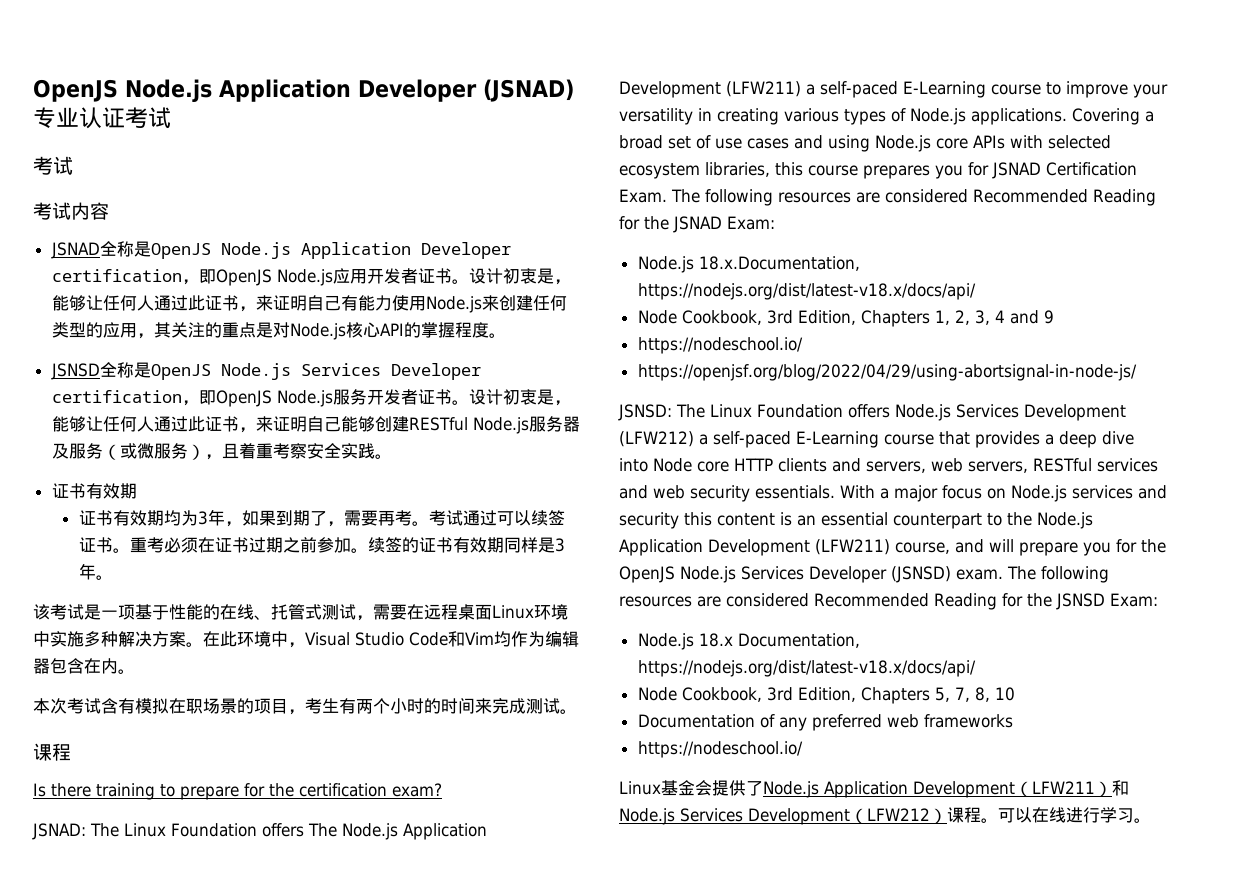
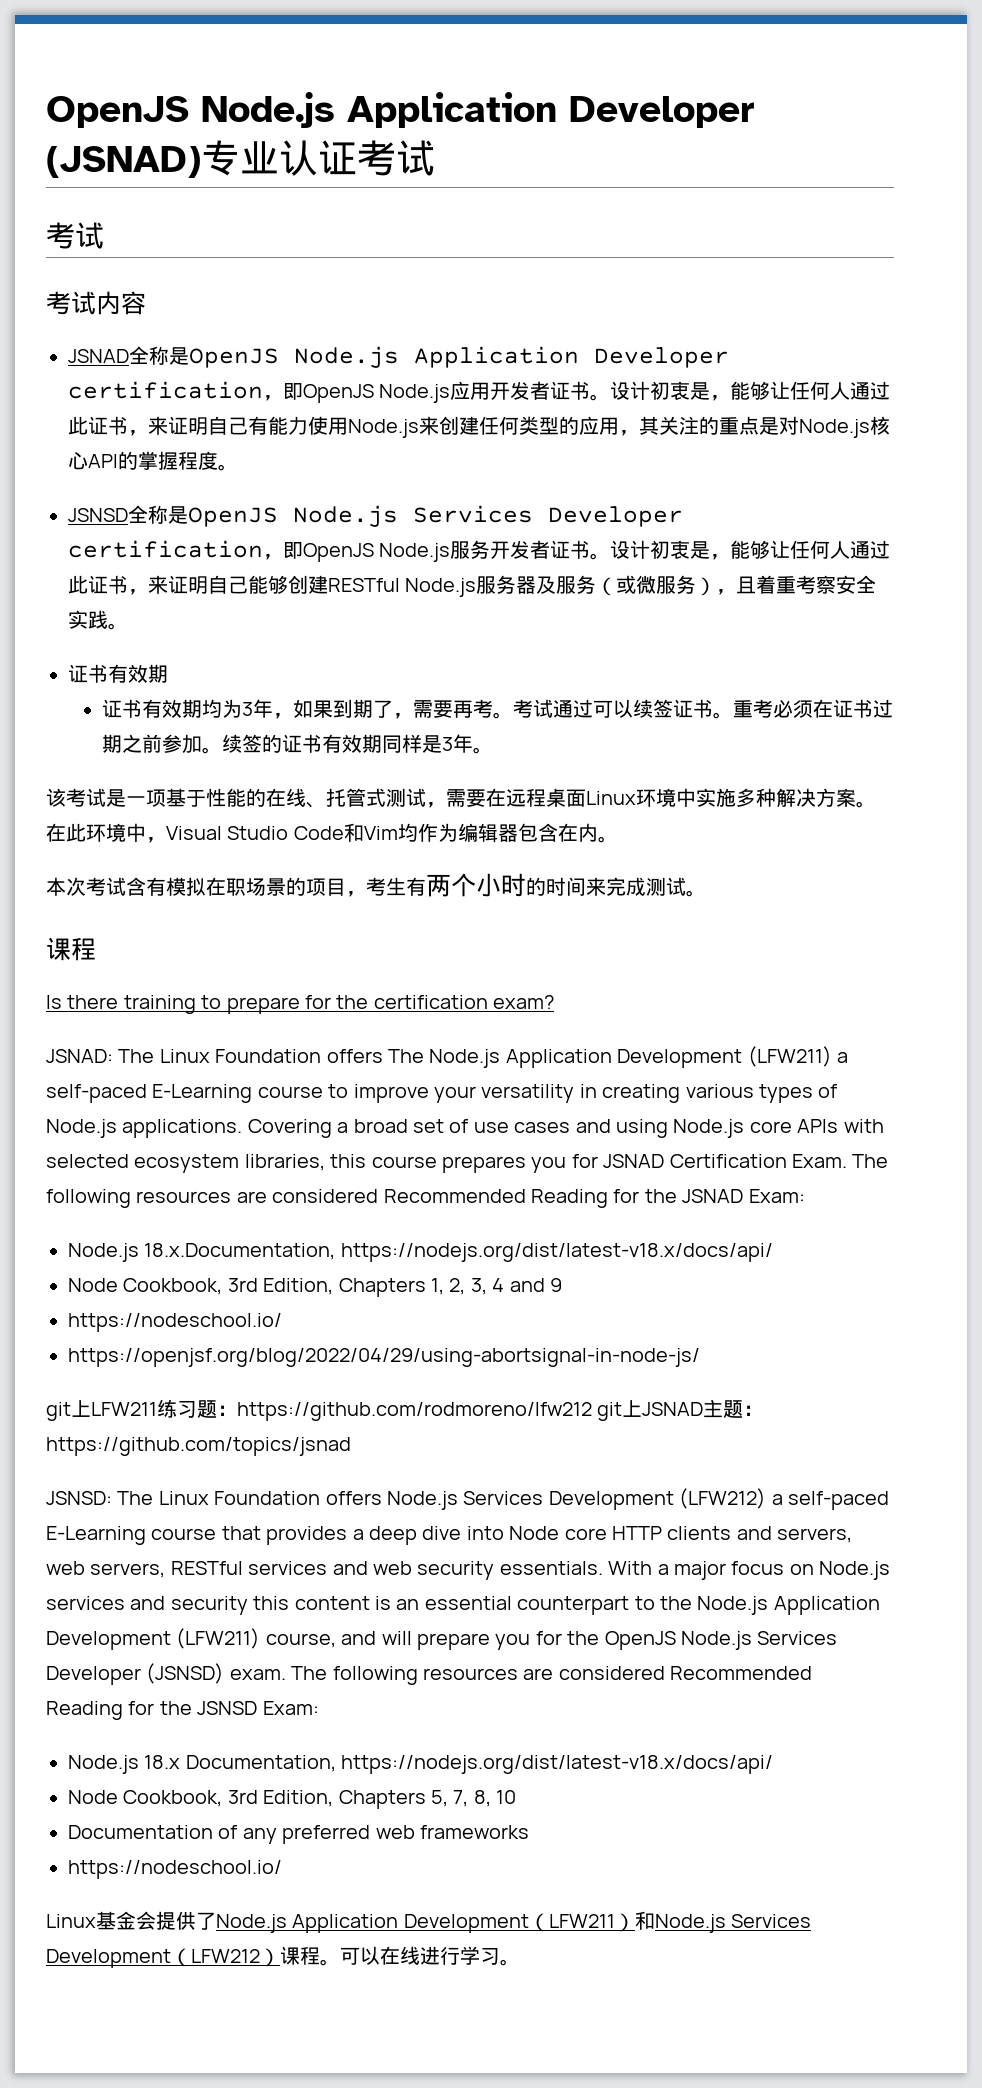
(1137, 372) none -> [46,1399,764,1421] [46,1437,351,1456] // git上LFW211练习题：https://github.com/rodmoreno/lfw212 git上JSNAD主题：https://github.com/topics/jsnad

